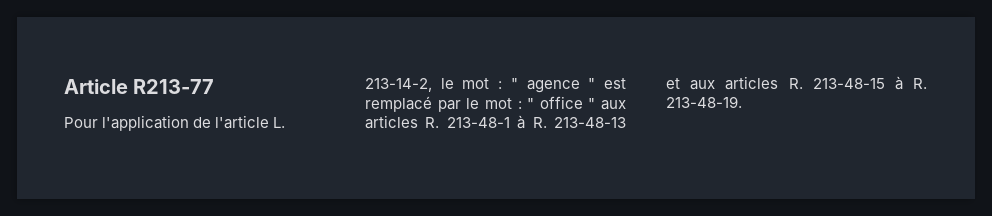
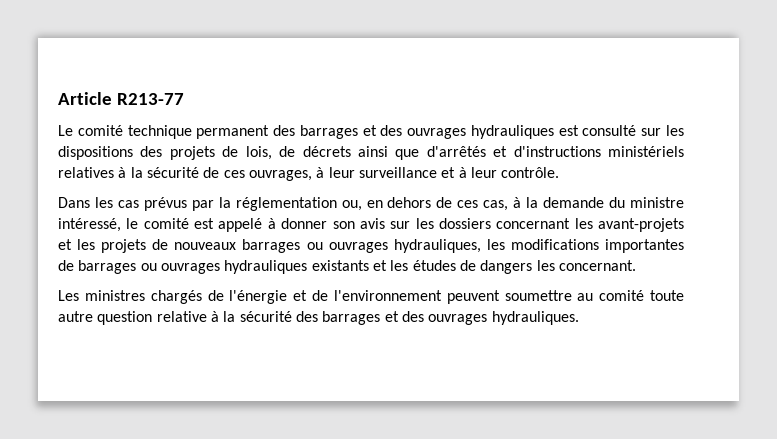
[64,115,286,131] [365,78,626,93] [365,96,626,112] [365,115,626,129] [666,76,927,90] [666,96,742,108] Pour l'application de l'article L. 213-14-2, le mot : " agence " est remplacé par le mot : " office " aux articles R. 213-48-1 à R. 213-48-13 et aux articles R. 213-48-15 à R. 213-48-19. -> [58,125,684,139] [58,146,684,160] [58,167,560,181] [58,197,684,211] [58,218,684,232] [58,239,684,253] [58,260,636,274] [58,290,685,304] [58,311,579,325] Le comité technique permanent des barrages et des ouvrages hydrauliques est consulté sur les dispositions des projets de lois, de décrets ainsi que d'arrêtés et d'instructions ministériels relatives à la sécurité de ces ouvrages, à leur surveillance et à leur contrôle. // Dans les cas prévus par la réglementation ou, en dehors de ces cas, à la demande du ministre intéressé, le comité est appelé à donner son avis sur les dossiers concernant les avant-projets et les projets de nouveaux barrages ou ouvrages hydrauliques, les modifications importantes de barrages ou ouvrages hydrauliques existants et les études de dangers les concernant. // Les ministres chargés de l'énergie et de l'environnement peuvent soumettre au comité toute autre question relative à la sécurité des barrages et des ouvrages hydrauliques.

